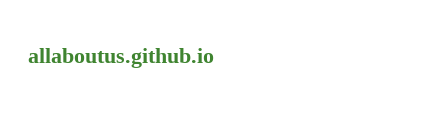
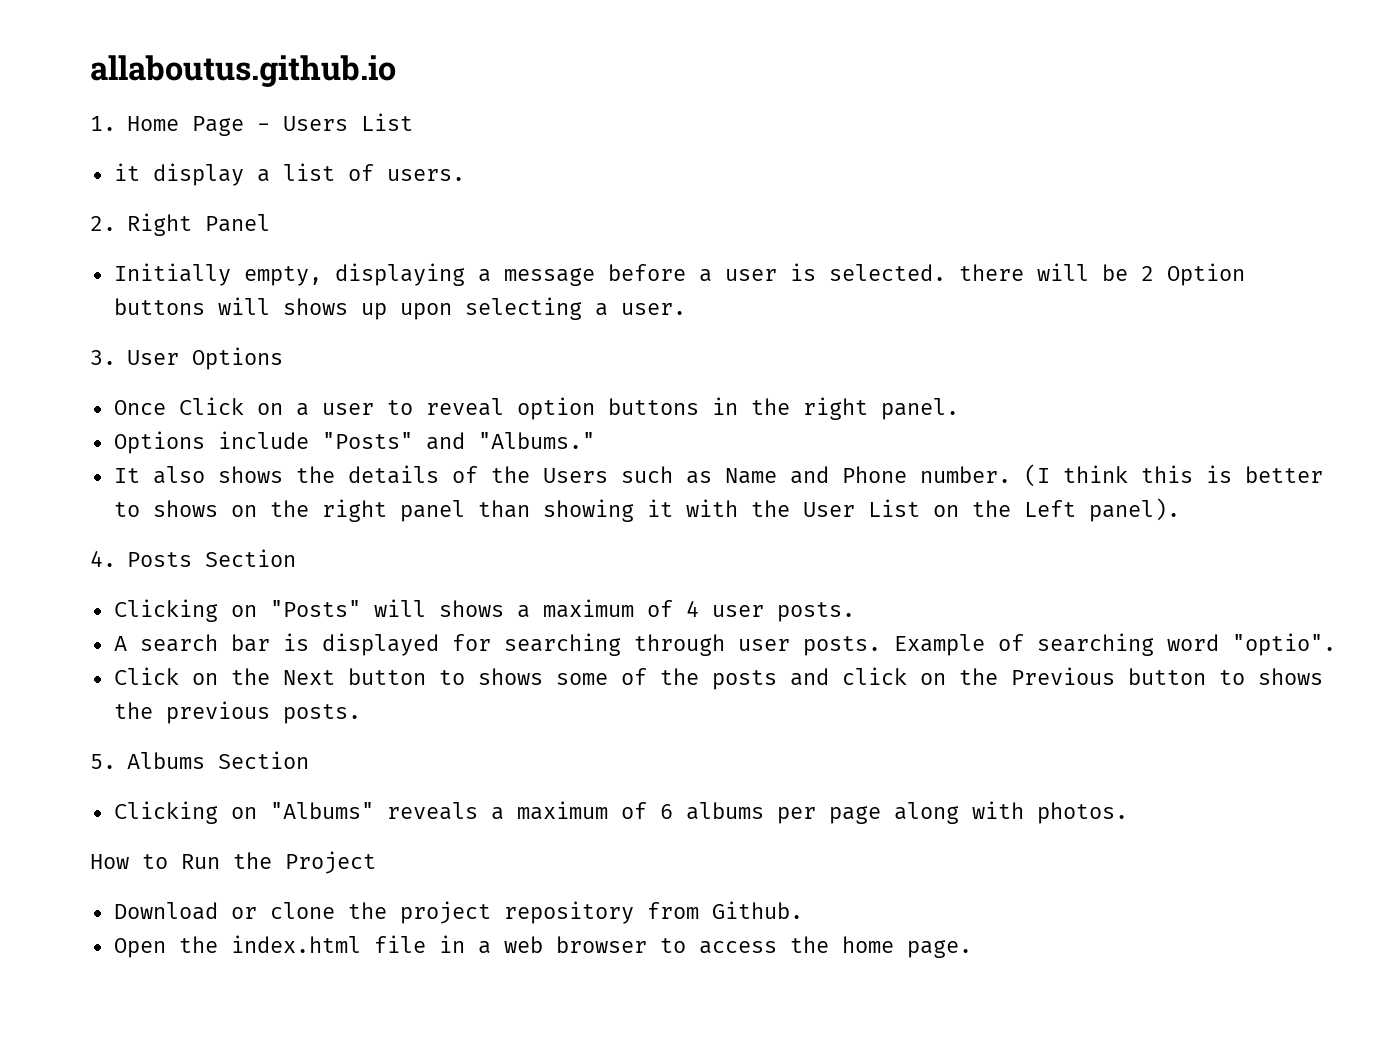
(214, 58) none -> [90,113,413,136] [113,163,465,186] [90,213,270,236] [113,263,1245,286] [113,297,686,320] [90,347,283,370] [113,397,959,420] [113,431,595,454] [113,464,1323,487] [113,498,1180,522] [90,549,296,567] [113,599,855,622] [113,633,1336,656] [113,667,1323,690] [113,701,361,724] [90,751,309,769] [113,801,1128,824] [90,851,376,874] [113,901,803,924] [113,935,972,958] // 1. Home Page - Users List // it display a list of users. // 2. Right Panel // Initially empty, displaying a message before a user is selected. there will be 2 Option buttons will shows up upon selecting a user. // 3. User Options // Once Click on a user to reveal option buttons in the right panel. // Options include "Posts" and "Albums." // It also shows the details of the Users such as Name and Phone number. (I think this is better to shows on the right panel than showing it with the User List on the Left panel). // 4. Posts Section // Clicking on "Posts" will shows a maximum of 4 user posts. // A search bar is displayed for searching through user posts. Example of searching word "optio". // Click on the Next button to shows some of the posts and click on the Previous button to shows the previous posts. // 5. Albums Section // Clicking on "Albums" reveals a maximum of 6 albums per page along with photos. // How to Run the Project // Download or clone the project repository from Github. // Open the index.html file in a web browser to access the home page.

